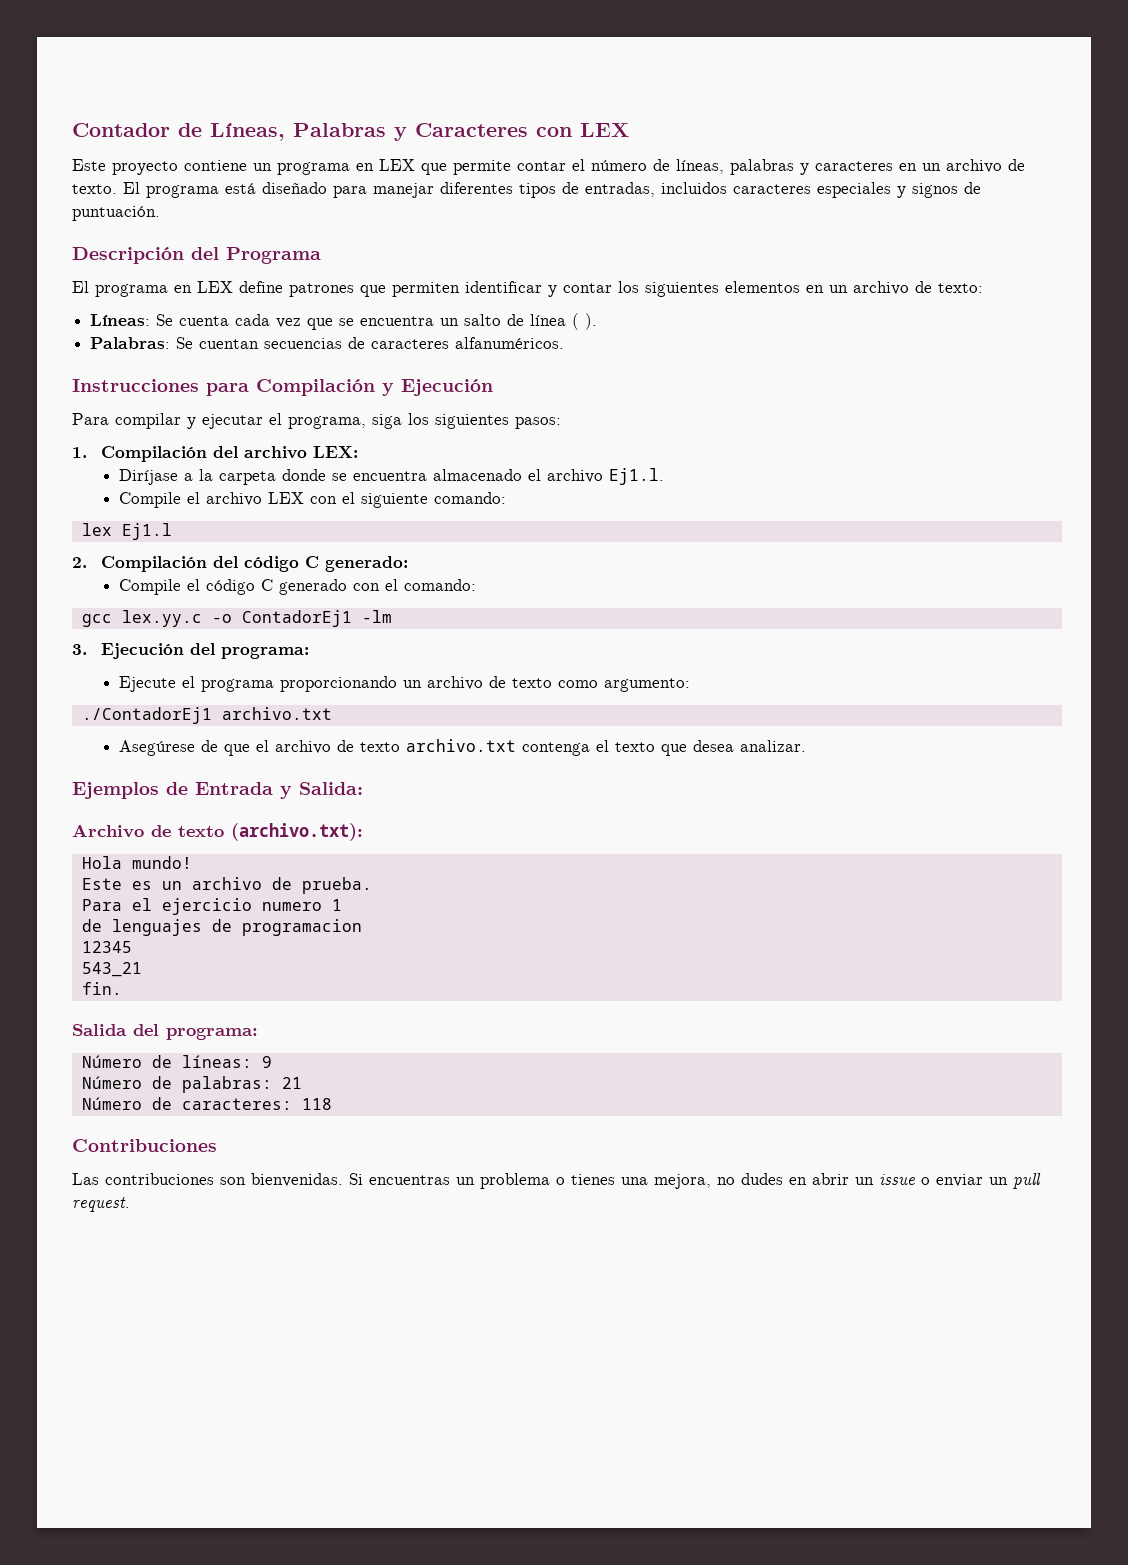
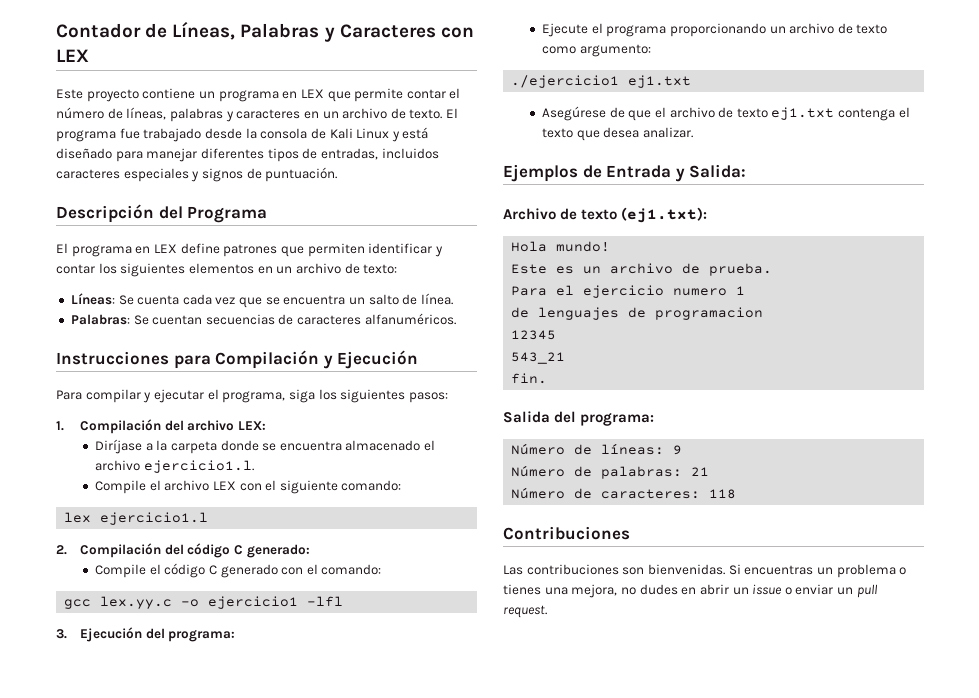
(219, 191) none -> [119,128,400,142] fue trabajado desde la consola de Kali Linux y
[530,313,598,330] línea ( ). -> [420,293,453,305] línea.
[608,468,664,485] Ej1.l. -> [143,460,254,473] ejercicio1.l.
[121,523,172,540] Ej1.l -> [100,512,209,525] ejercicio1.l
[241,610,392,627] ContadorEj1 -lm -> [208,596,344,609] ejercicio1 -lfl
[81,707,332,724] ./ContadorEj1 archivo.txt -> [511,75,692,88] ./ejercicio1 ej1.txt
[405,739,516,752] archivo.txt -> [771,107,835,120] ej1.txt
[231,823,363,841] (archivo.txt): -> [621,207,708,223] (ej1.txt):

